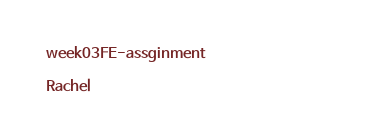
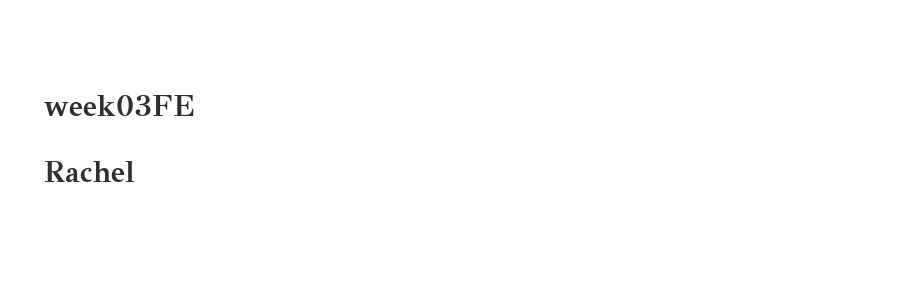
[46,46,206,62] week03FE-assginment -> [44,95,195,116] week03FE

